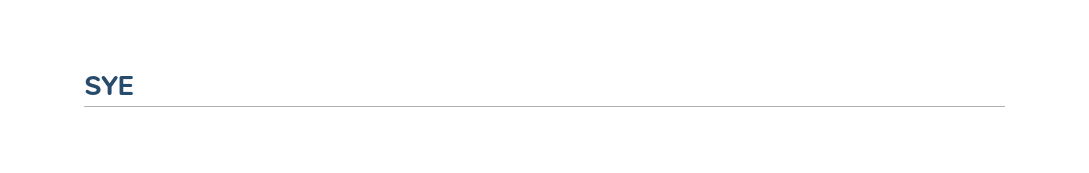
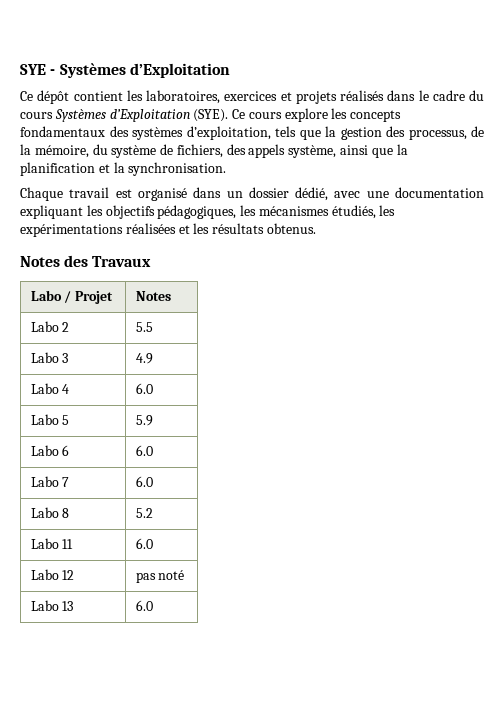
(134, 85) none -> [50,63,230,78] [20,90,484,104] [20,108,402,122] [20,126,484,140] [20,144,408,158] [20,162,227,176] [20,187,485,201] [20,205,396,219] [20,223,316,237] [20,255,152,267] [30,290,114,304] [135,291,171,301] [30,321,70,332] [135,322,153,332] [30,352,69,363] [135,353,153,364] [30,383,70,394] [135,383,153,394] [30,414,70,425] [135,415,153,426] [30,445,70,456] [135,445,153,456] [30,476,70,487] [135,476,153,487] [30,507,70,518] [135,508,153,518] [30,538,74,549] [135,538,153,549] [30,569,75,580] [135,570,185,583] [30,600,74,611] [135,600,153,611] - Systèmes d’Exploitation // Ce dépôt contient les laboratoires, exercices et projets réalisés dans le cadre du cours Systèmes d’Exploitation (SYE). Ce cours explore les concepts fondamentaux des systèmes d’exploitation, tels que la gestion des processus, de la mémoire, du système de fichiers, des appels système, ainsi que la planification et la synchronisation. // Chaque travail est organisé dans un dossier dédié, avec une documentation expliquant les objectifs pédagogiques, les mécanismes étudiés, les expérimentations réalisées et les résultats obtenus. // Notes des Travaux // Labo / Projet | Notes // Labo 2 | 5.5 // Labo 3 | 4.9 // Labo 4 | 6.0 // Labo 5 | 5.9 // Labo 6 | 6.0 // Labo 7 | 6.0 // Labo 8 | 5.2 // Labo 11 | 6.0 // Labo 12 | pas noté // Labo 13 | 6.0

